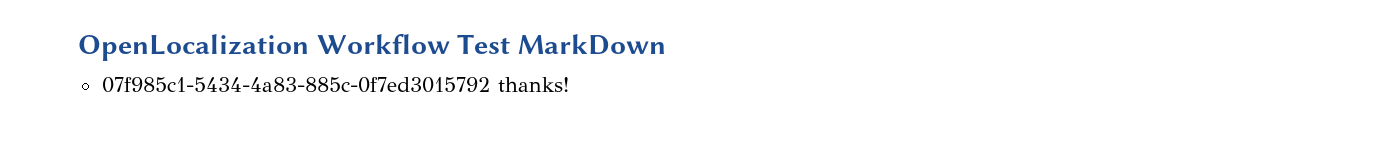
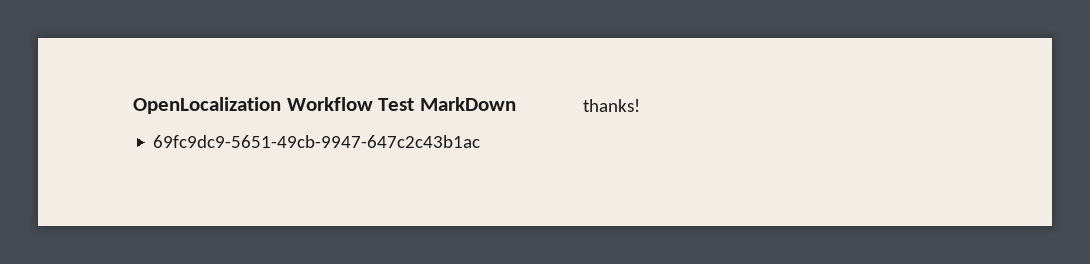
[101,77,490,93] 07f985c1-5434-4a83-885c-0f7ed3015792 -> [153,135,481,148] 69fc9dc9-5651-49cb-9947-647c2c43b1ac

